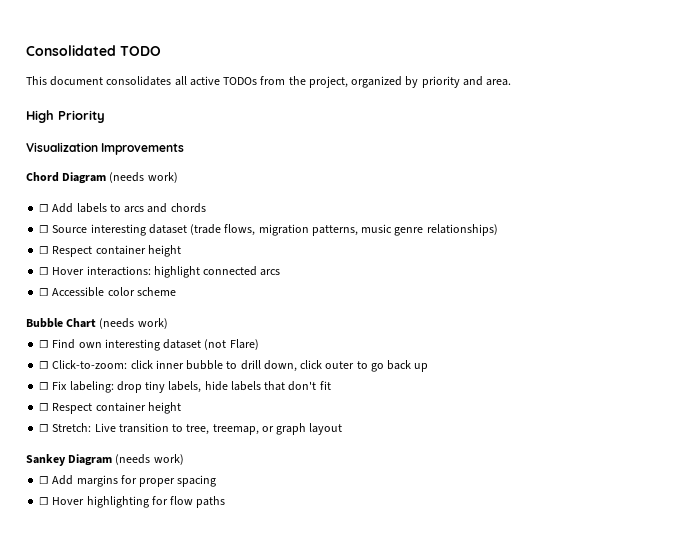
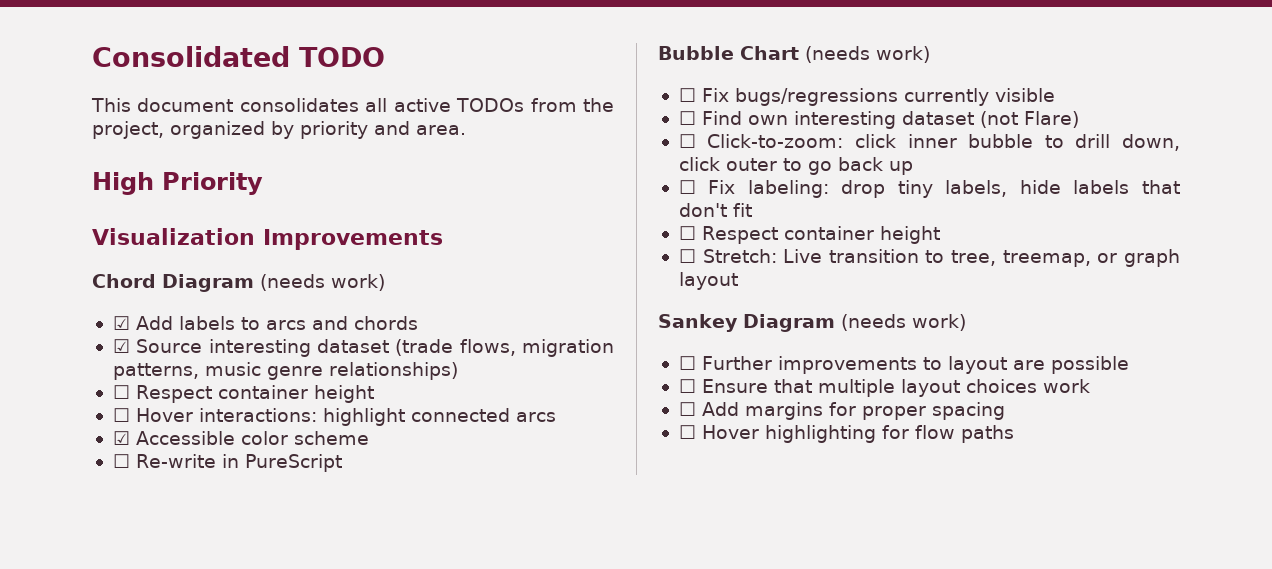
[39,204,50,212] ☐ -> [112,316,130,330] ☑
[39,225,50,233] ☐ -> [112,339,130,353] ☑
[39,288,50,296] ☐ -> [112,431,130,445] ☑
(176, 291) none -> [112,454,342,472] // ☐ Re-write in PureScript
(168, 323) none -> [678,88,1055,106] // ☐ Fix bugs/regressions currently visible
(184, 459) none -> [678,356,1129,374] [678,379,1090,397] // ☐ Further improvements to layout are possible // ☐ Ensure that multiple layout choices work

